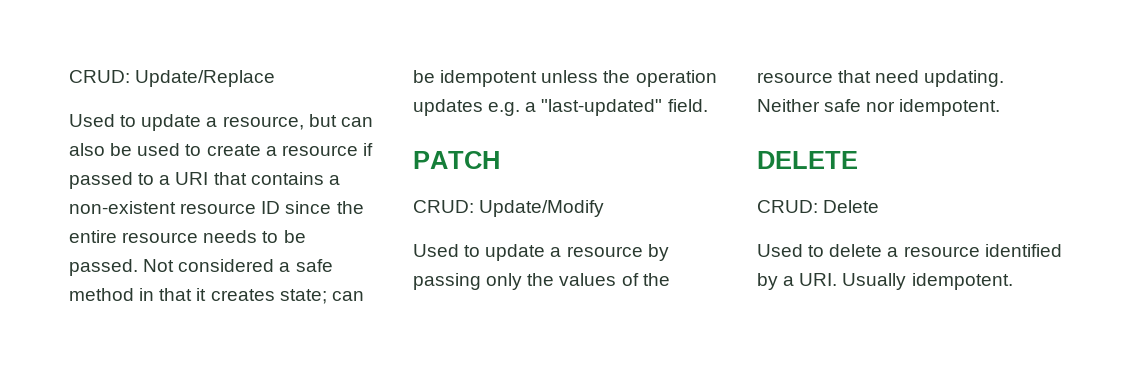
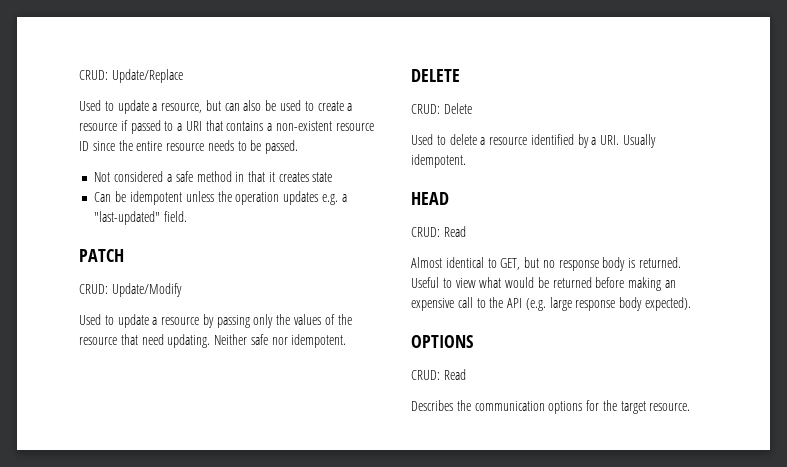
(138, 267) none -> (299, 147) //
[279,289,364,304] state; can -> [312,172,333,182] [94,192,112,202] state // Can
(1013, 281) none -> [411,192,449,205] [411,226,466,237] [411,257,682,271] [411,277,677,291] [411,297,692,311] [411,335,473,348] [411,369,466,380] [411,400,691,414] // HEAD // CRUD: Read // Almost identical to GET, but no response body is returned. Useful to view what would be returned before making an expensive call to the API (e.g. large response body expected). // OPTIONS // CRUD: Read // Describes the communication options for the target resource.

